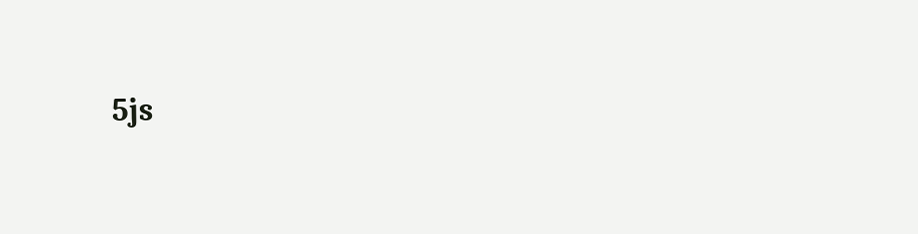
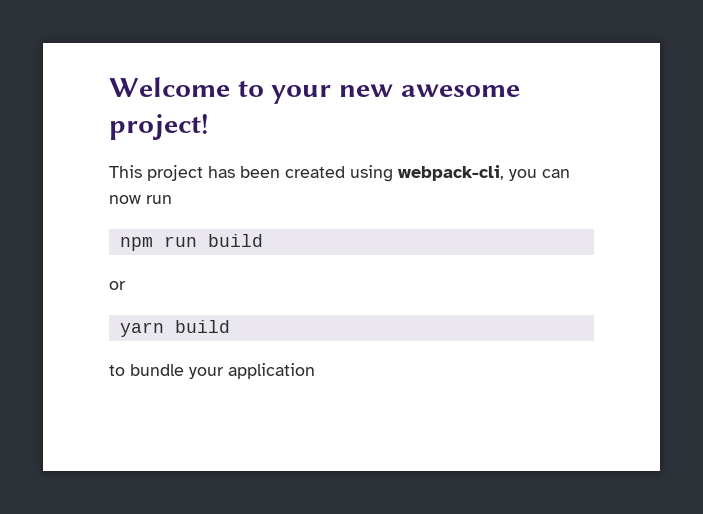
[111,97,154,128] 5js -> [109,77,520,104] [109,114,209,140] [109,165,570,182] [109,195,172,204] [119,234,263,251] [109,281,126,290] [119,320,230,337] [109,363,315,379] Welcome to your new awesome project! // This project has been created using webpack-cli, you can now run // npm run build // or // yarn build // to bundle your application

